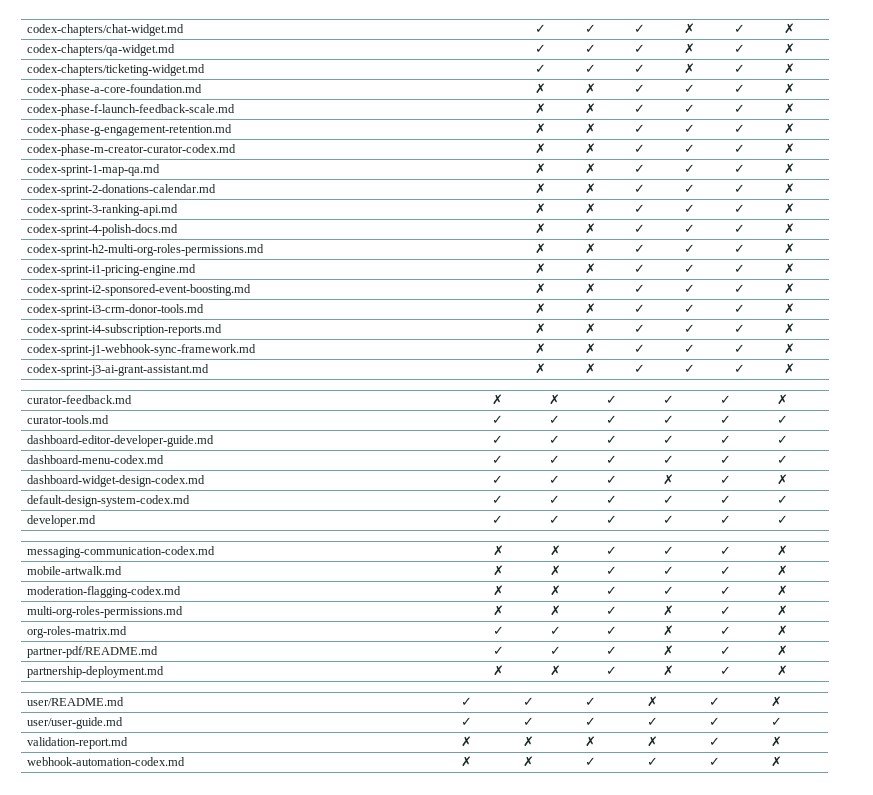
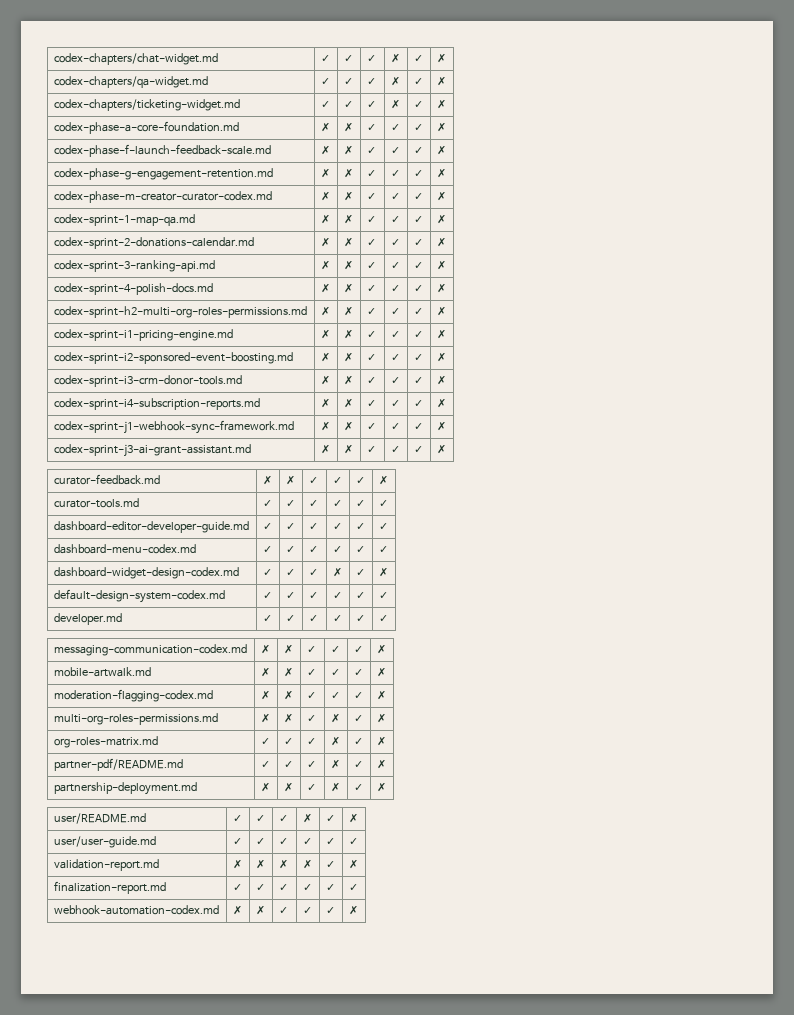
(783, 741) none -> [53,881,166,894] [232,884,242,891] [255,884,265,891] [278,884,288,891] [302,884,312,891] [325,884,335,891] [348,884,358,891] // finalization-report.md | ✓ | ✓ | ✓ | ✓ | ✓ | ✓

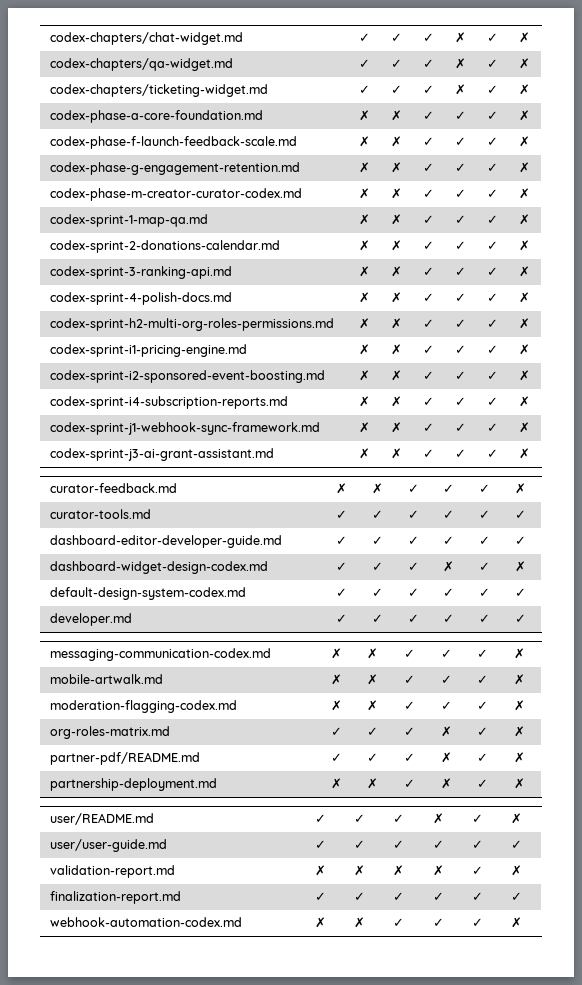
[53,375,242,387] [320,375,330,385] [343,375,353,385] [366,377,376,384] [390,377,400,384] [413,377,423,384] [436,375,446,385] // codex-sprint-i3-crm-donor-tools.md | ✗ | ✗ | ✓ | ✓ | ✓ | ✗ -> (530, 375) none
[53,544,196,554] [262,546,272,553] [285,546,295,553] [308,546,318,553] [332,546,342,553] [355,546,365,553] [378,546,388,553] // dashboard-menu-codex.md | ✓ | ✓ | ✓ | ✓ | ✓ | ✓ -> (526, 540) none
[53,713,218,725] [260,713,270,723] [283,713,293,723] [306,715,316,722] [330,713,340,723] [353,715,363,722] [376,713,386,723] // multi-org-roles-permissions.md | ✗ | ✗ | ✓ | ✗ | ✓ | ✗ -> (525, 705) none

